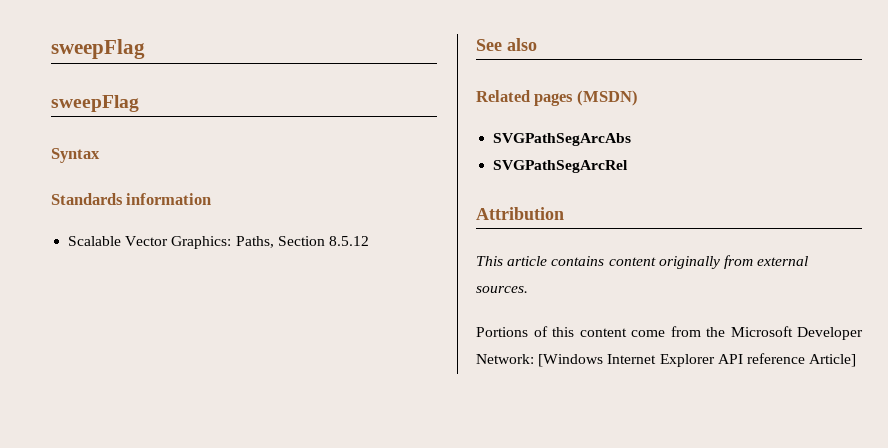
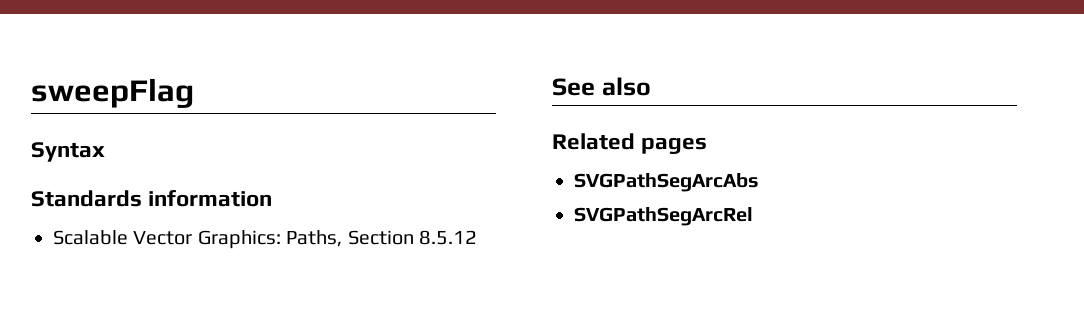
[51,39,145,59] [51,95,139,112] sweepFlag // sweepFlag -> [31,78,194,108] sweepFlag
[576,90,638,106] (MSDN) -> (708, 145) none
[476,207,564,220] [476,255,809,269] [476,286,528,293] [476,326,863,340] [476,353,857,367] // Attribution // This article contains content originally from external sources. // Portions of this content come from the Microsoft Developer Network: [Windows Internet Explorer API reference Article] -> (753, 216) none

